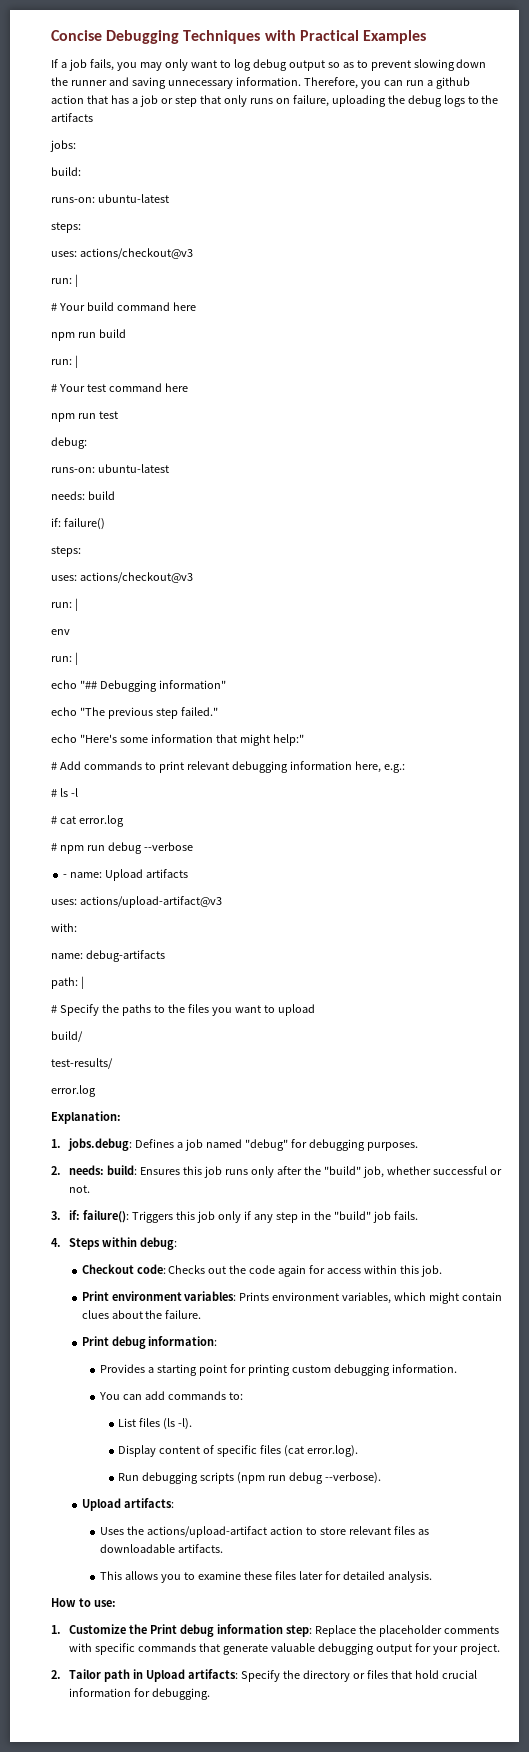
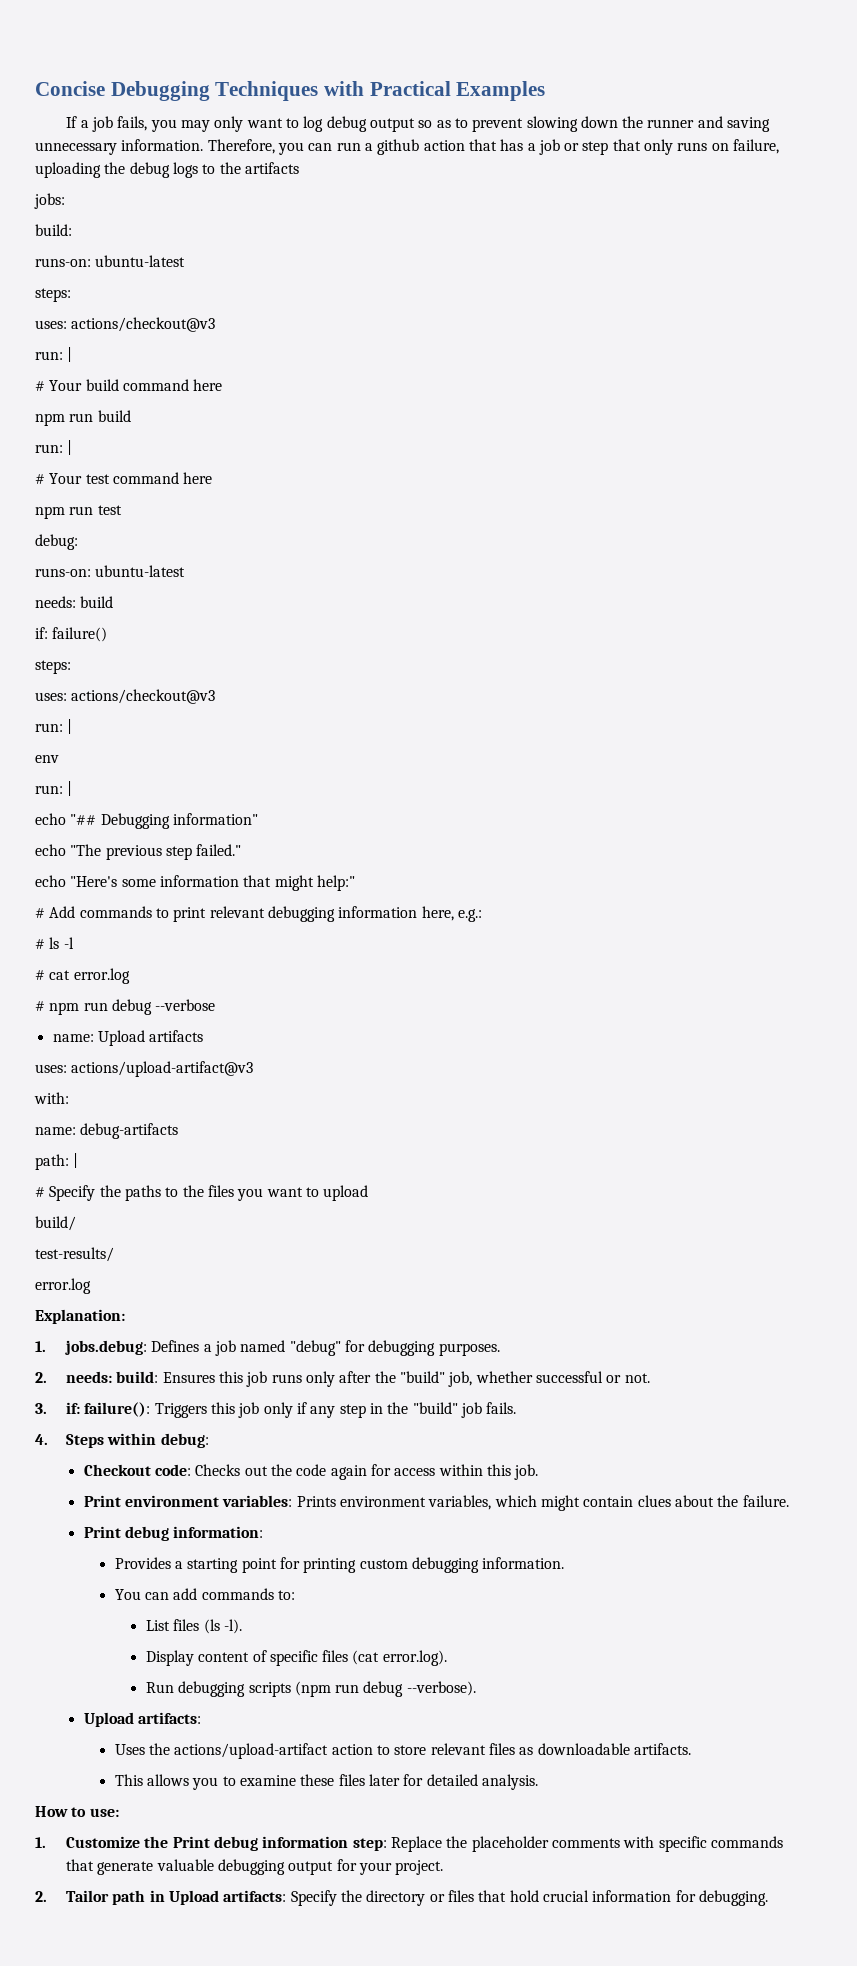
[63,874,68,878] - -> (216, 1005) none

